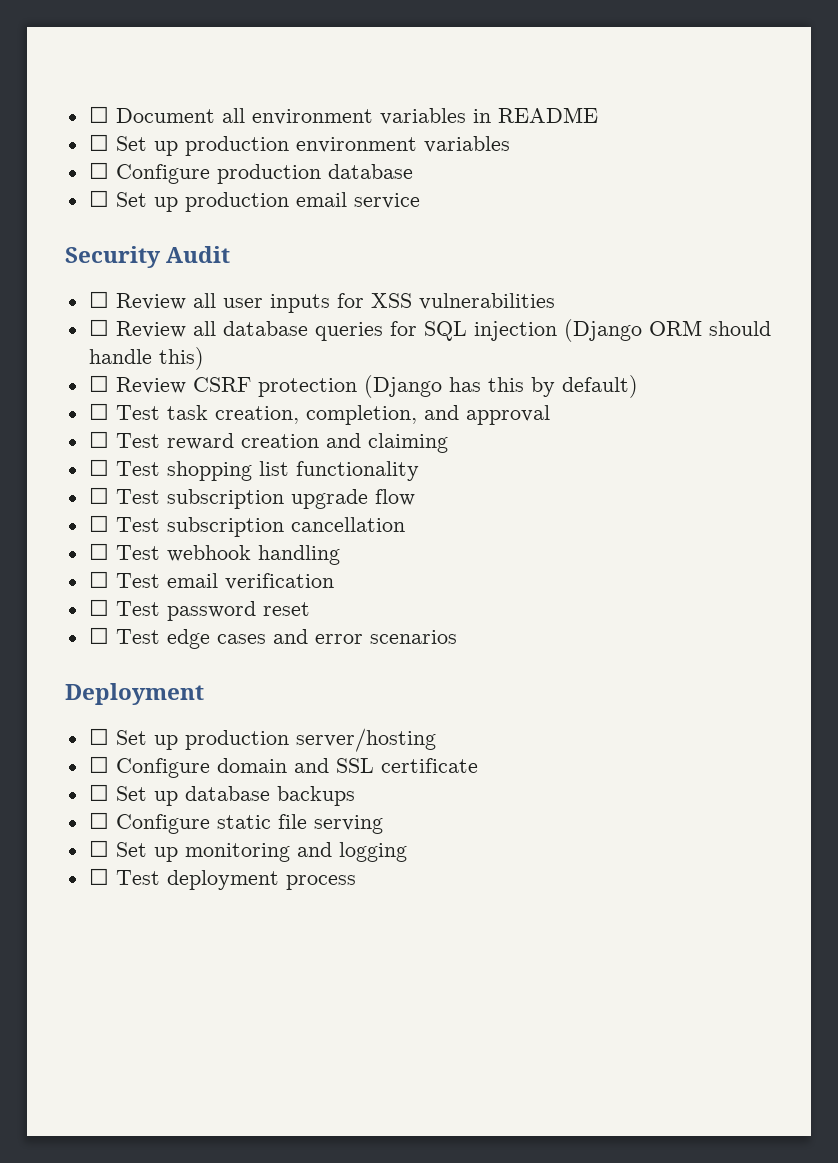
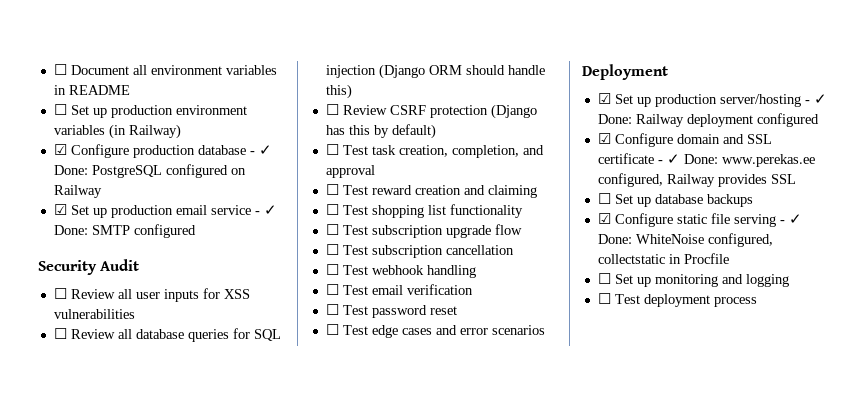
[88,162,109,179] // ☐ -> [108,124,181,139] [53,144,67,155] (in Railway) // ☑
[88,190,109,207] // ☐ -> [249,145,272,155] [53,164,246,178] [53,185,102,198] [53,204,67,215] - ✓ Done: PostgreSQL configured on Railway // ☑
(420, 201) none -> [254,205,277,215] [53,224,196,238] - ✓ Done: SMTP configured
[88,728,109,745] ☐ -> [597,93,611,104] ☑
[88,756,109,773] // ☐ -> [804,94,827,104] [597,113,819,127] [597,133,611,144] - ✓ Done: Railway deployment configured // ☑
(478, 765) none -> [657,154,815,167] [597,173,796,187] - ✓ Done: www.perekas.ee configured, Railway provides SSL
[88,812,109,829] ☐ -> [597,213,611,224] ☑
(383, 824) none -> [779,214,802,224] [597,233,773,247] [597,253,729,264] - ✓ Done: WhiteNoise configured, collectstatic in Procfile

